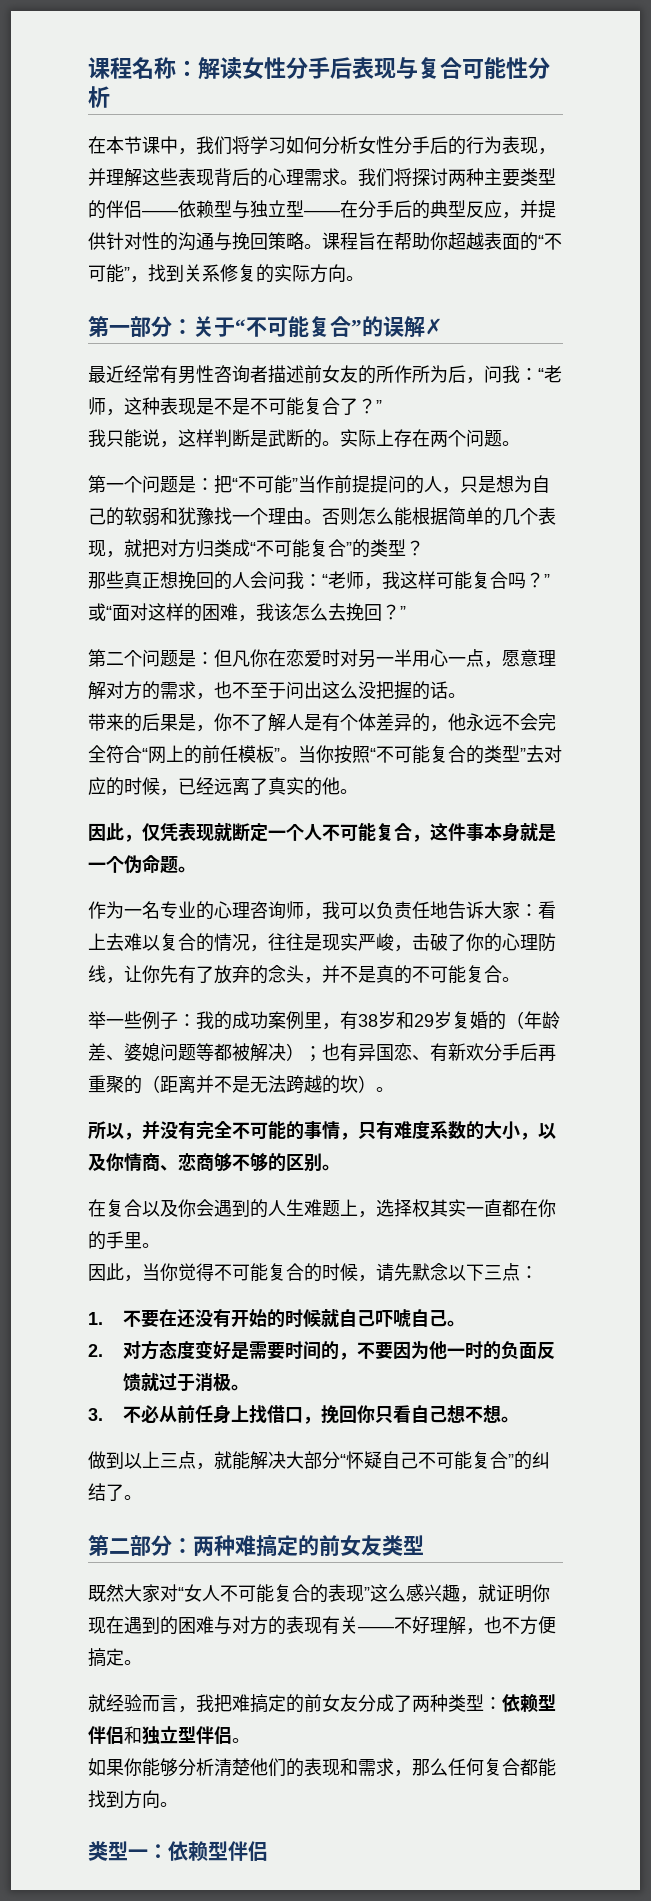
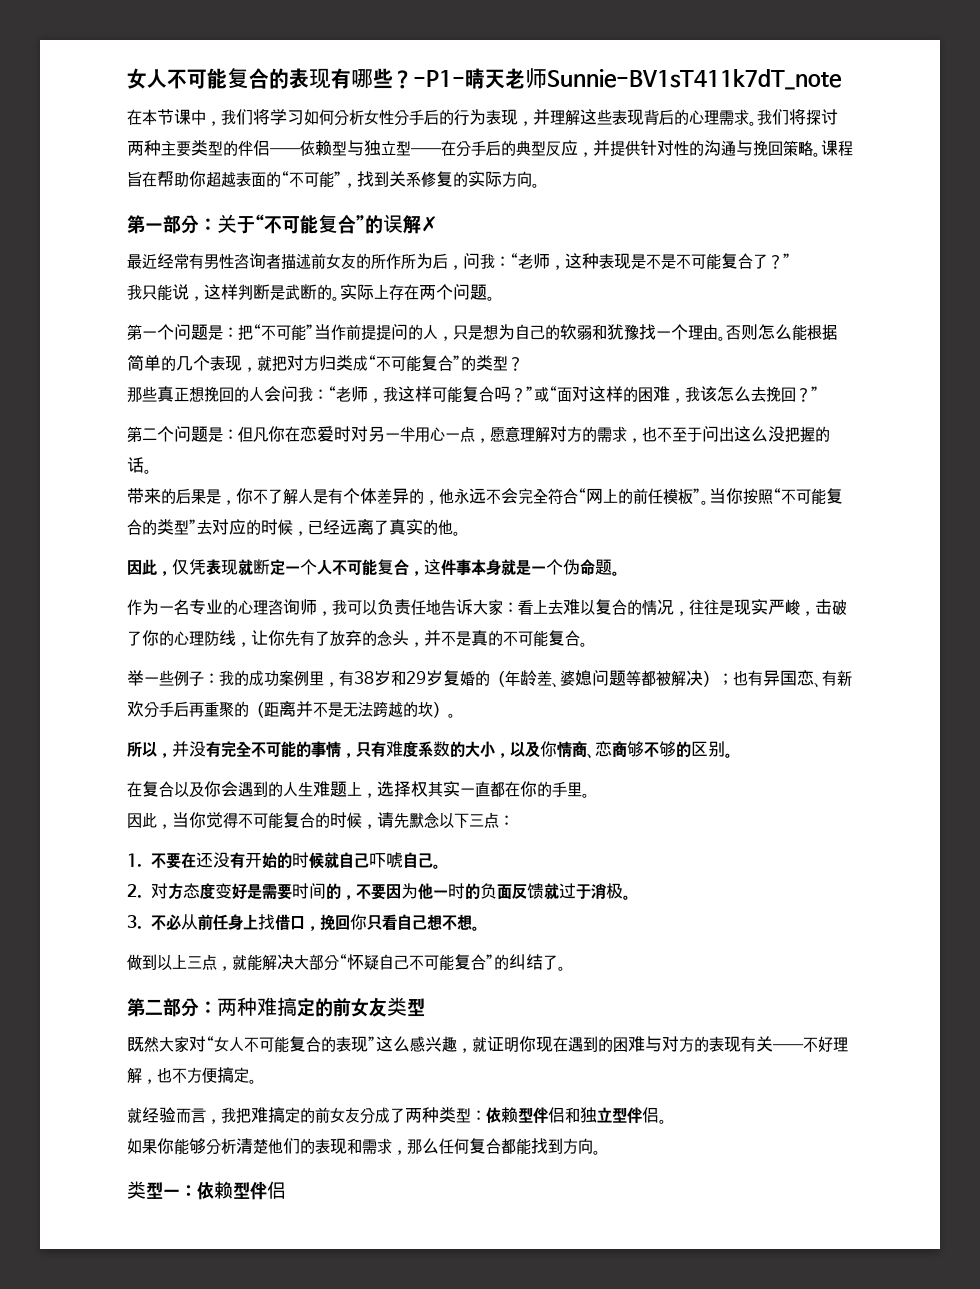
[88,57,550,80] [88,86,110,108] 课程名称：解读女性分手后表现与复合可能性分析 -> [127,68,842,90] 女人不可能复合的表现有哪些？-P1-晴天老师Sunnie-BV1sT411k7dT_note

